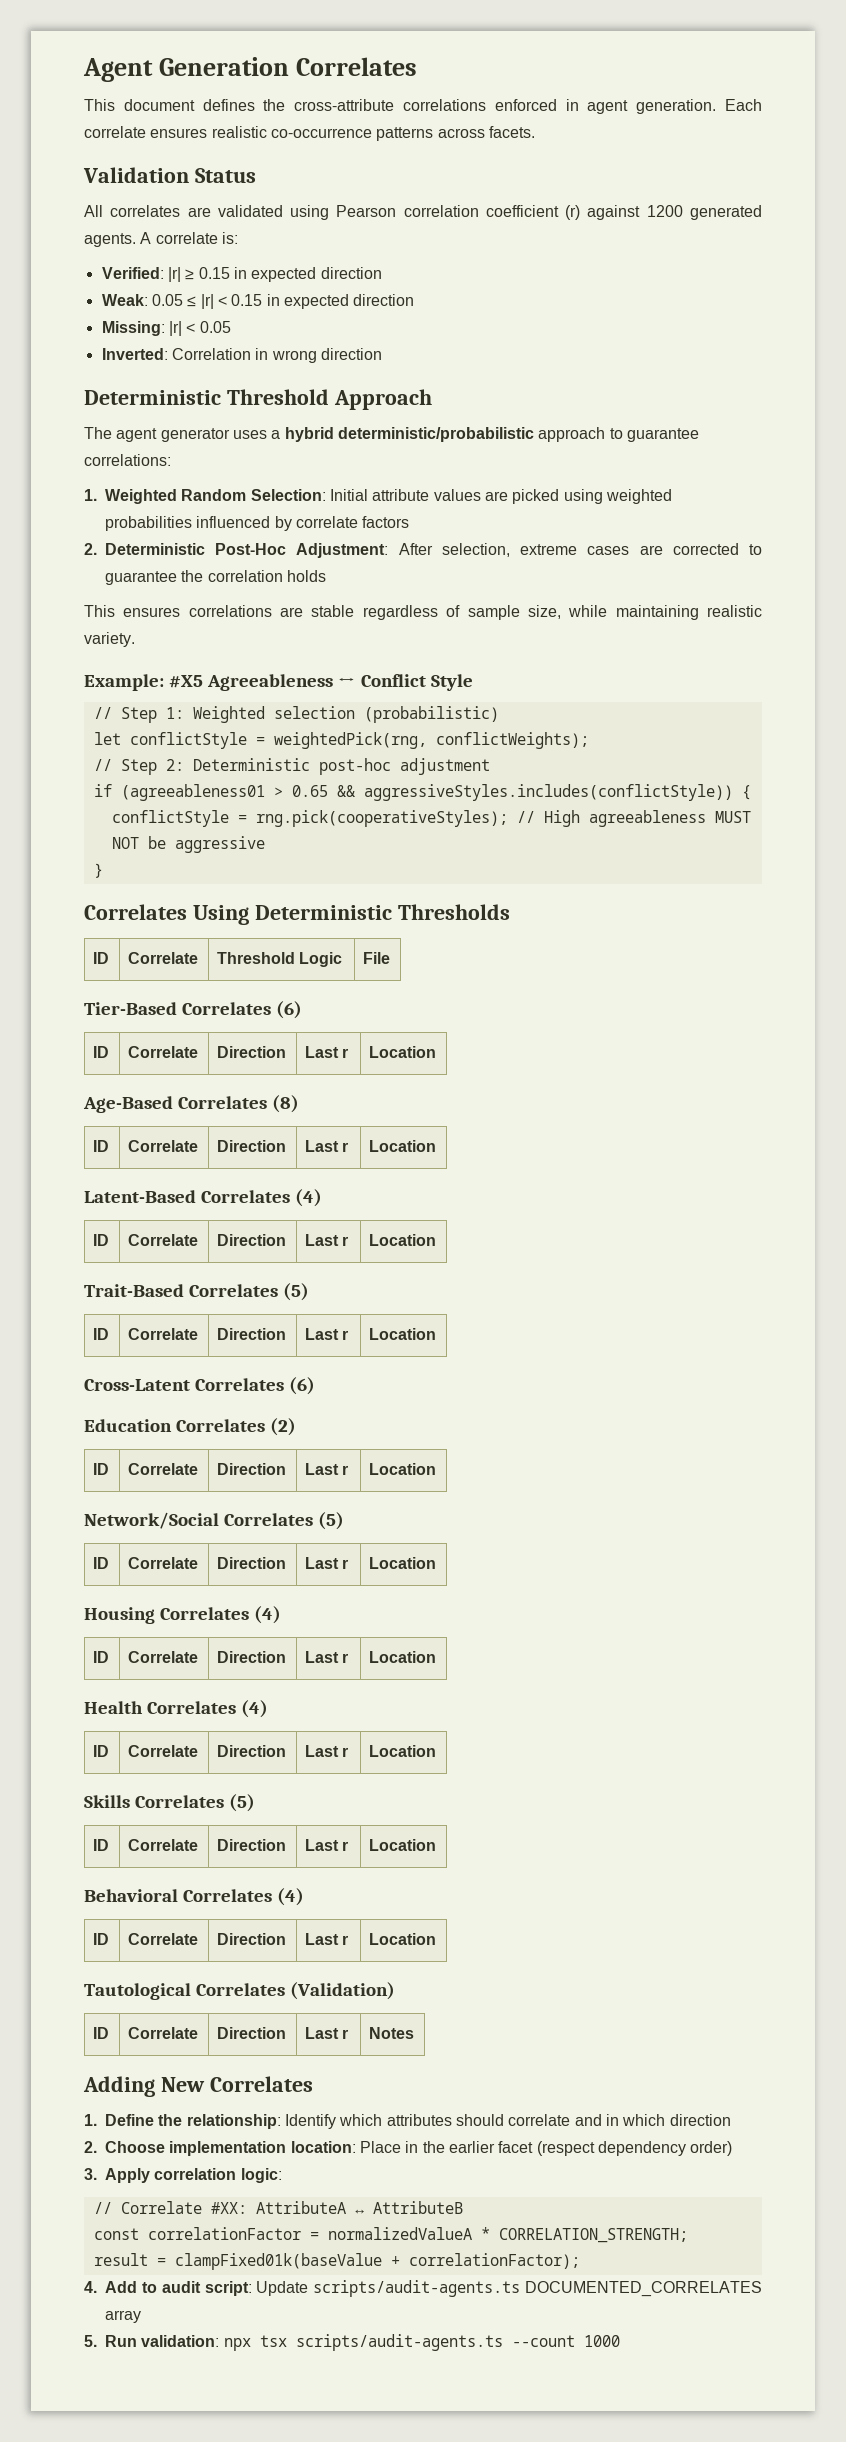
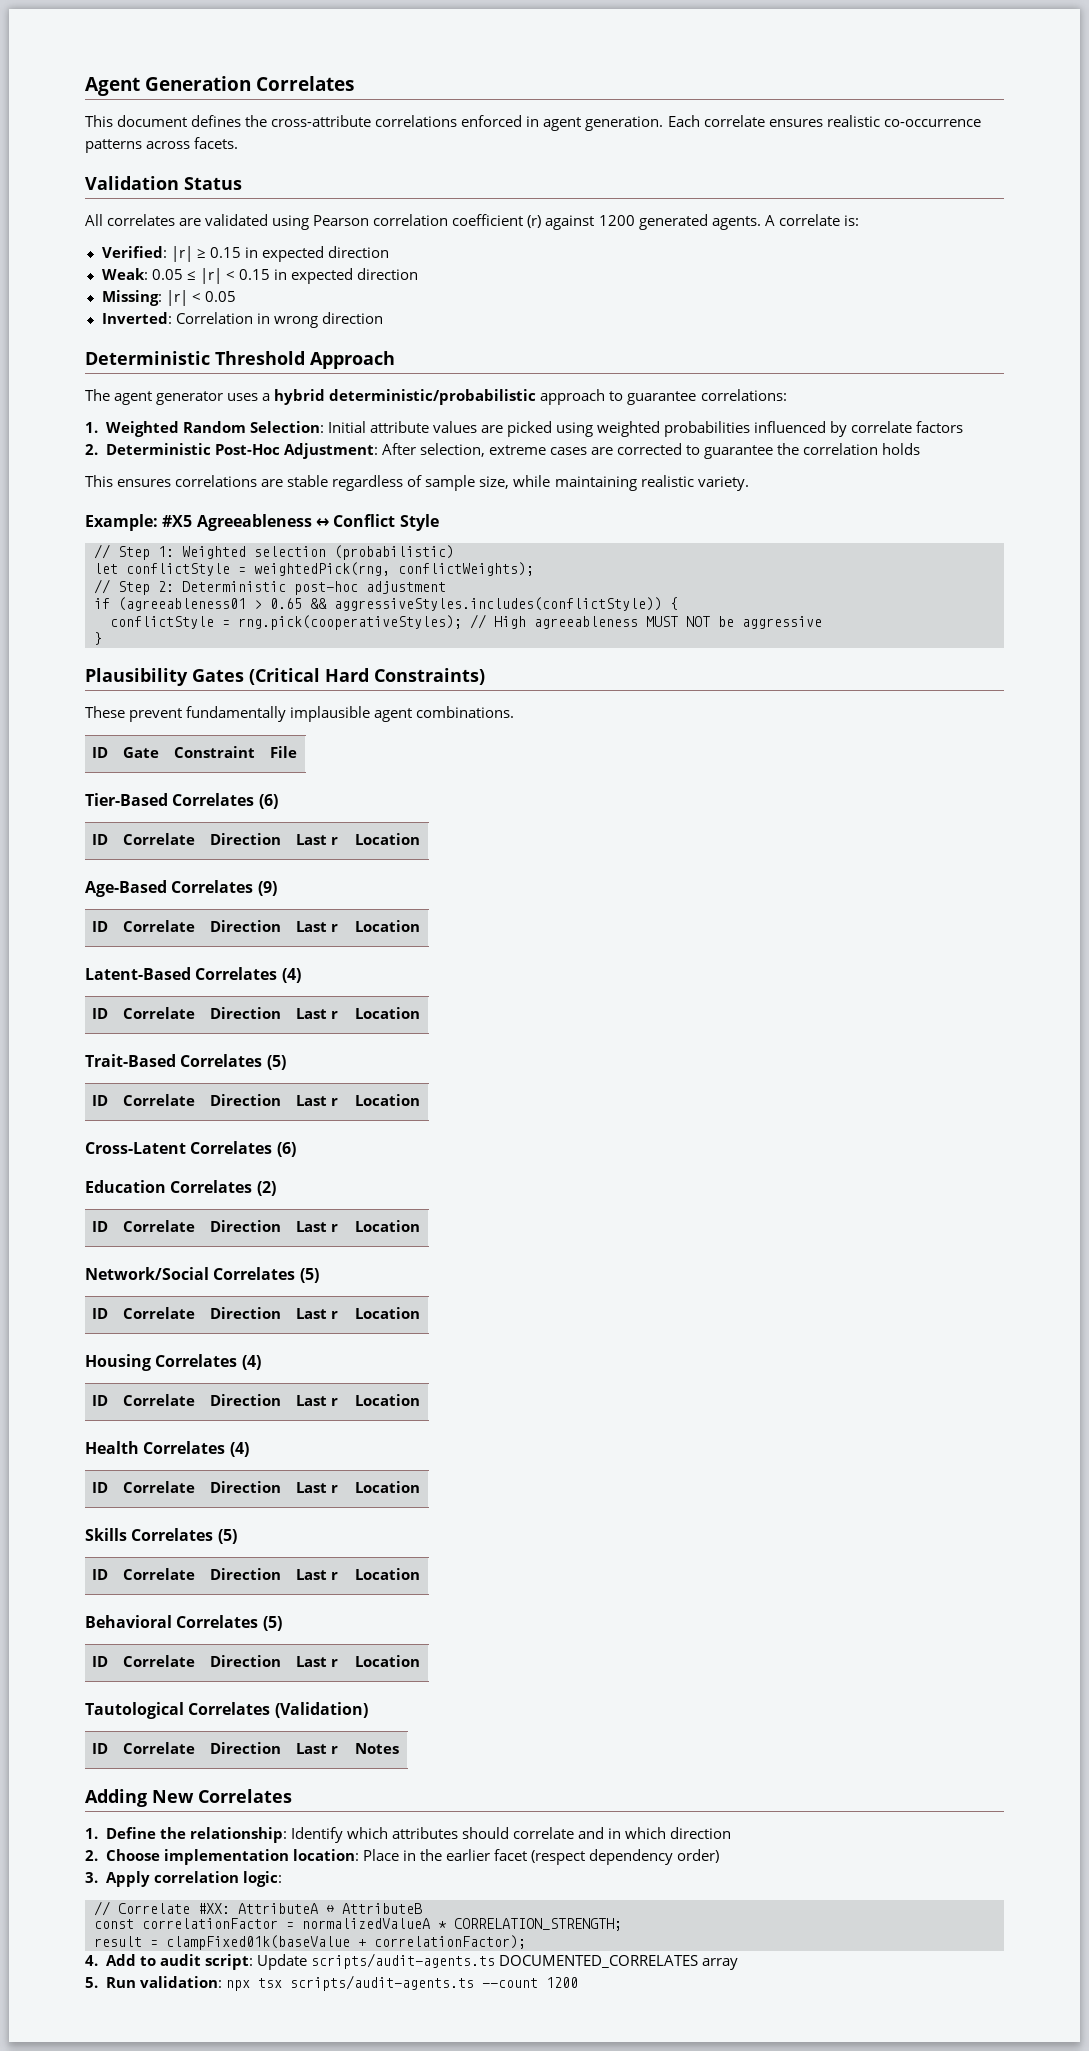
[84,904,510,925] [93,952,110,964] [128,952,199,964] [217,952,343,967] Correlates Using Deterministic Thresholds // ID | Correlate | Threshold Logic -> [85,668,485,686] [85,706,515,722] [92,747,109,758] [123,747,160,758] [174,746,256,758] Plausibility Gates (Critical Hard Constraints) // These prevent fundamentally implausible agent combinations. // ID | Gate | Constraint
[272,1095,300,1113] (8) -> [257,881,277,896] (9)
[277,1888,305,1906] (4) -> [262,1616,282,1631] (5)
[583,2335,620,2347] 1000 -> [545,1977,578,1988] 1200

